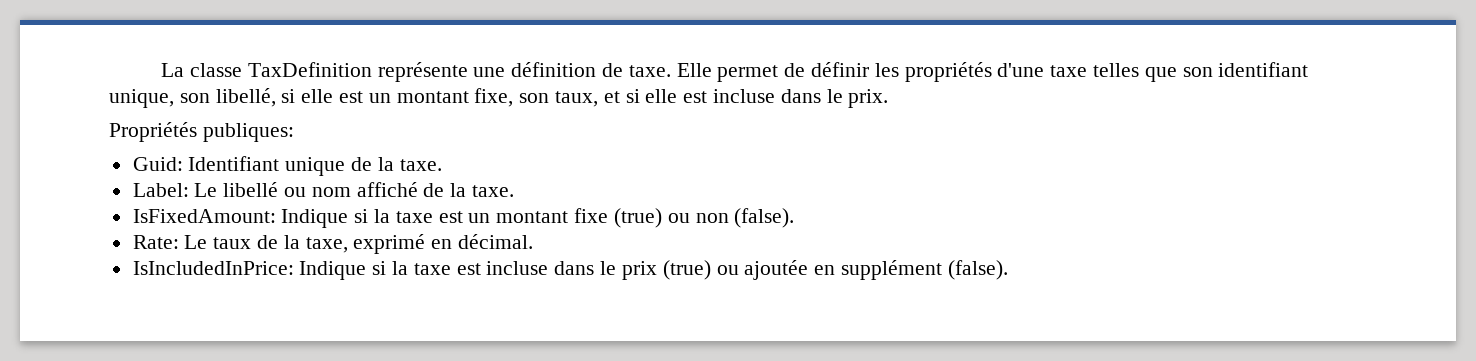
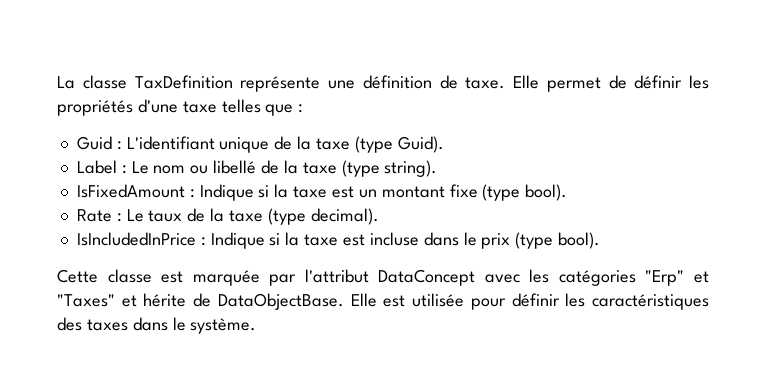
[1182,62,1309,77] [109,88,889,108] [109,122,294,142] [132,156,442,176] [132,182,515,197] [132,209,276,223] son identifiant unique, son libellé, si elle est un montant fixe, son taux, et si elle est incluse dans le prix. // Propriétés publiques: // Guid: Identifiant unique de la taxe. // Label: Le libellé ou nom affiché de la taxe. // IsFixedAmount: -> [298,104,304,113] [76,136,444,153] [76,160,438,177] [76,184,195,198] : // Guid : L'identifiant unique de la taxe (type Guid). // Label : Le nom ou libellé de la taxe (type string). // IsFixedAmount :
[613,208,795,228] [132,234,534,254] [132,261,294,275] (true) ou non (false). // Rate: Le taux de la taxe, exprimé en décimal. // IsIncludedInPrice: -> [482,184,568,201] [76,208,379,225] [76,232,206,246] (type bool). // Rate : Le taux de la taxe (type decimal). // IsIncludedInPrice :
[662,260,1008,280] (true) ou ajoutée en supplément (false). -> [515,232,601,249] [57,269,709,286] [57,293,710,310] [57,317,257,334] (type bool). // Cette classe est marquée par l'attribut DataConcept avec les catégories "Erp" et "Taxes" et hérite de DataObjectBase. Elle est utilisée pour définir les caractéristiques des taxes dans le système.

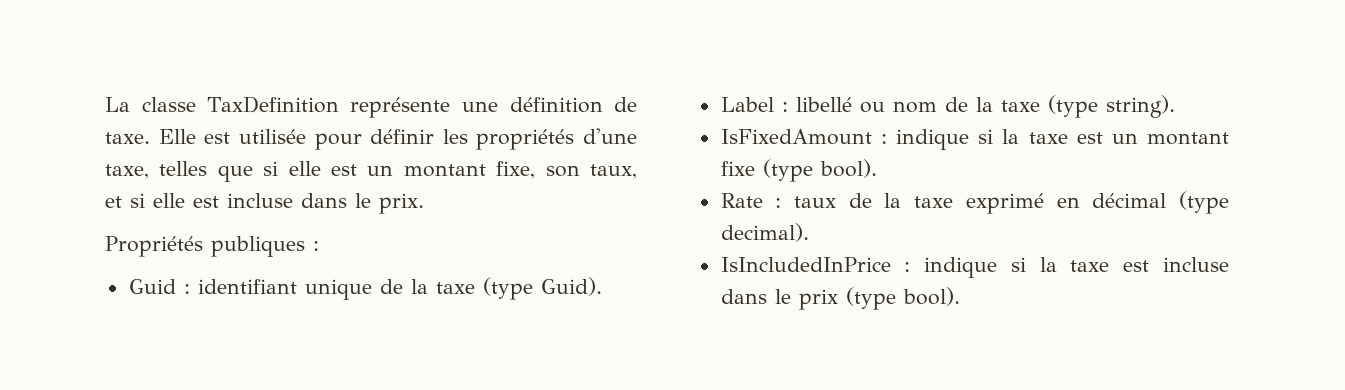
[546,75,627,92] permet de -> [204,129,362,150] est utilisée pour
[182,101,217,113] taxe -> [105,164,149,179] taxe,
(294, 110) none -> [263,161,637,179] [105,193,424,214] [105,236,305,257] si elle est un montant fixe, son taux, et si elle est incluse dans le prix. // Propriétés publiques
[126,136,215,150] L'identifiant -> [197,279,297,294] identifiant
[131,160,257,174] Le nom ou libellé -> [795,97,937,113] libellé ou nom
[199,184,254,201] Indique -> [895,129,969,150] indique
[126,209,144,222] Le -> (782, 203) none
(263, 216) none -> [965,193,1167,214] exprimé en décimal
[210,232,265,249] Indique -> [924,257,998,278] indique
[57,269,709,286] [57,293,710,310] [57,317,257,334] // Cette classe est marquée par l'attribut DataConcept avec les catégories "Erp" et "Taxes" et hérite de DataObjectBase. Elle est utilisée pour définir les caractéristiques des taxes dans le système. -> (960, 296) none

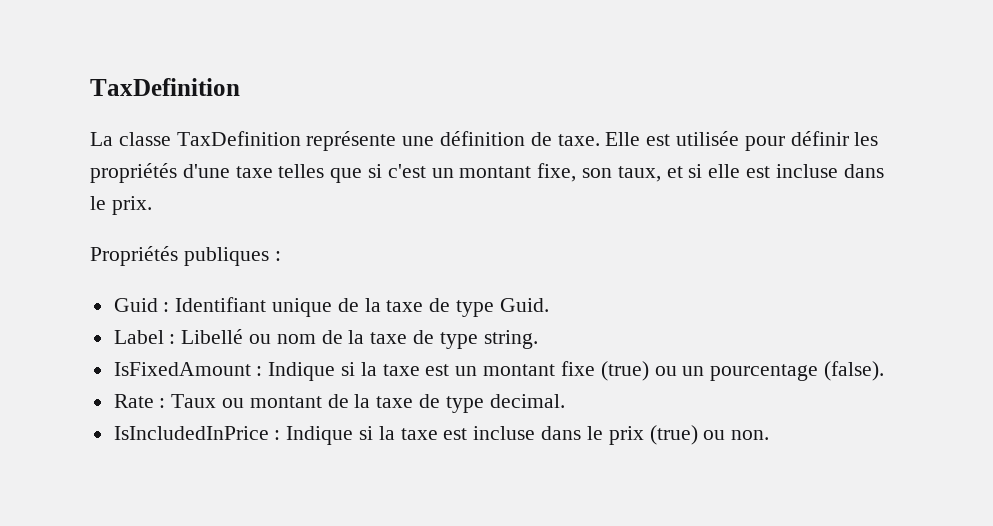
(105, 104) none -> [90,78,240,96] TaxDefinition //
[105,164,149,179] taxe, -> [235,166,273,178] taxe
[288,161,357,176] elle est -> [387,164,426,178] c'est
[197,279,297,294] identifiant -> [175,297,267,312] Identifiant
[482,277,602,300] (type Guid). -> [429,298,549,317] de type Guid.
[795,97,852,112] libellé -> [181,329,244,344] Libellé
[1047,95,1175,118] (type string). -> [413,330,538,349] de type string.
[895,129,969,150] indique -> [268,362,336,381] Indique
[762,159,877,182] [720,191,1229,214] [720,223,809,242] (type bool). // Rate : taux de la taxe exprimé en décimal (type decimal). -> [600,361,884,381] [113,394,565,413] (true) ou un pourcentage (false). // Rate : Taux ou montant de la taxe de type decimal.
[924,257,998,278] indique -> [286,426,354,445] Indique
[845,287,960,310] (type bool). -> [649,425,770,445] (true) ou non.

